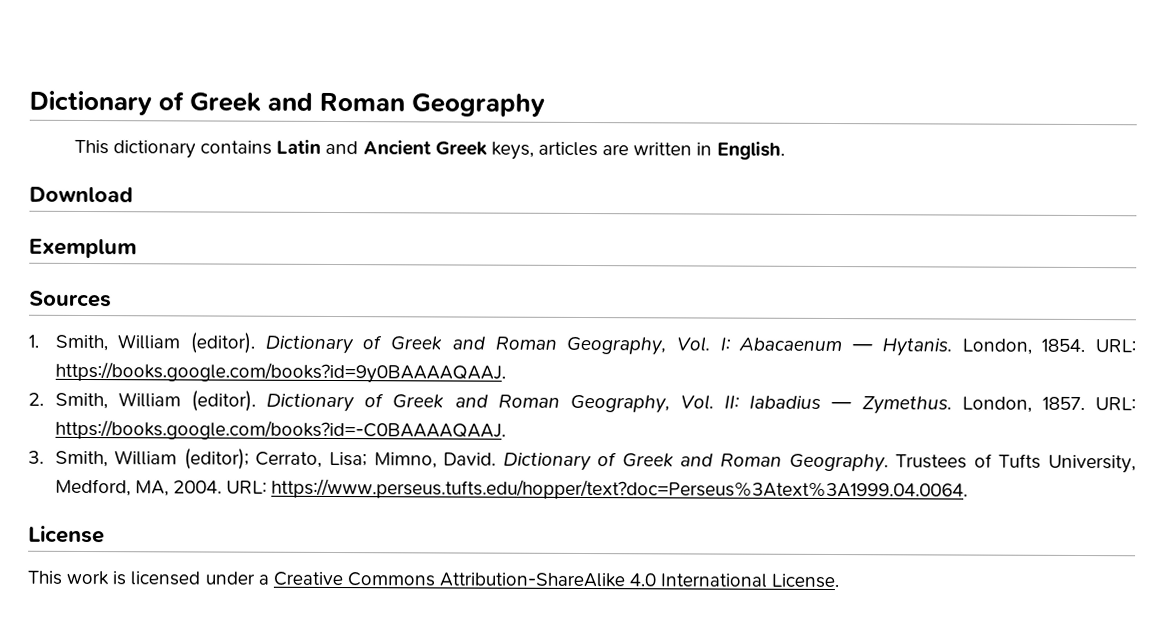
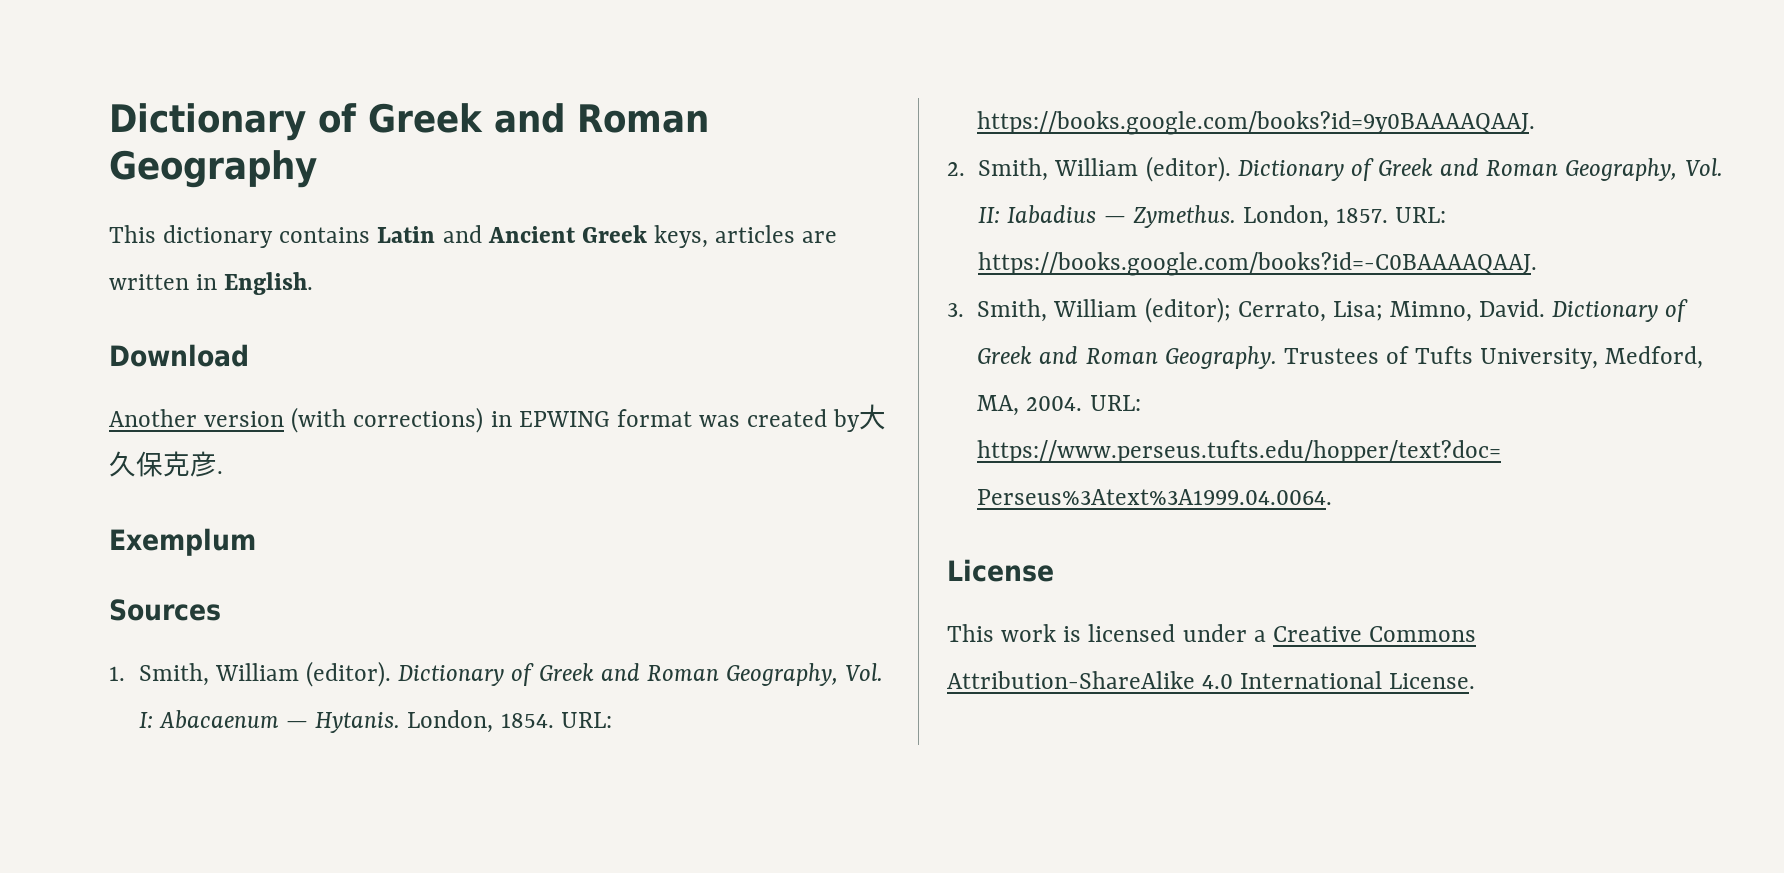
(133, 194) none -> [109,404,887,433] [109,451,223,477] // Another version (with corrections) in EPWING format was created by大久保克彦.

